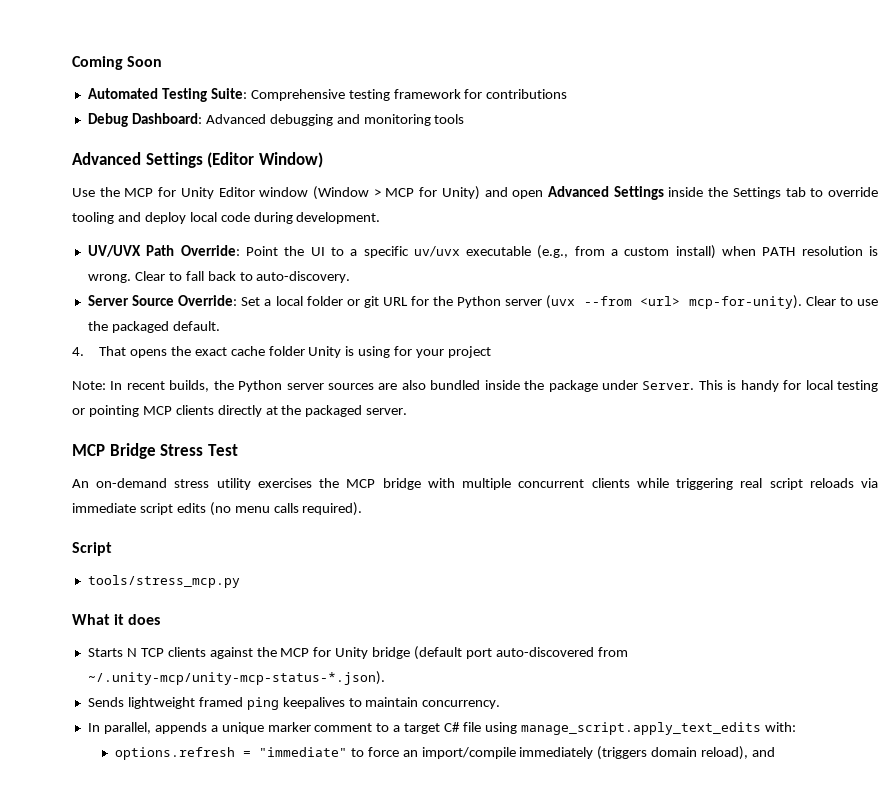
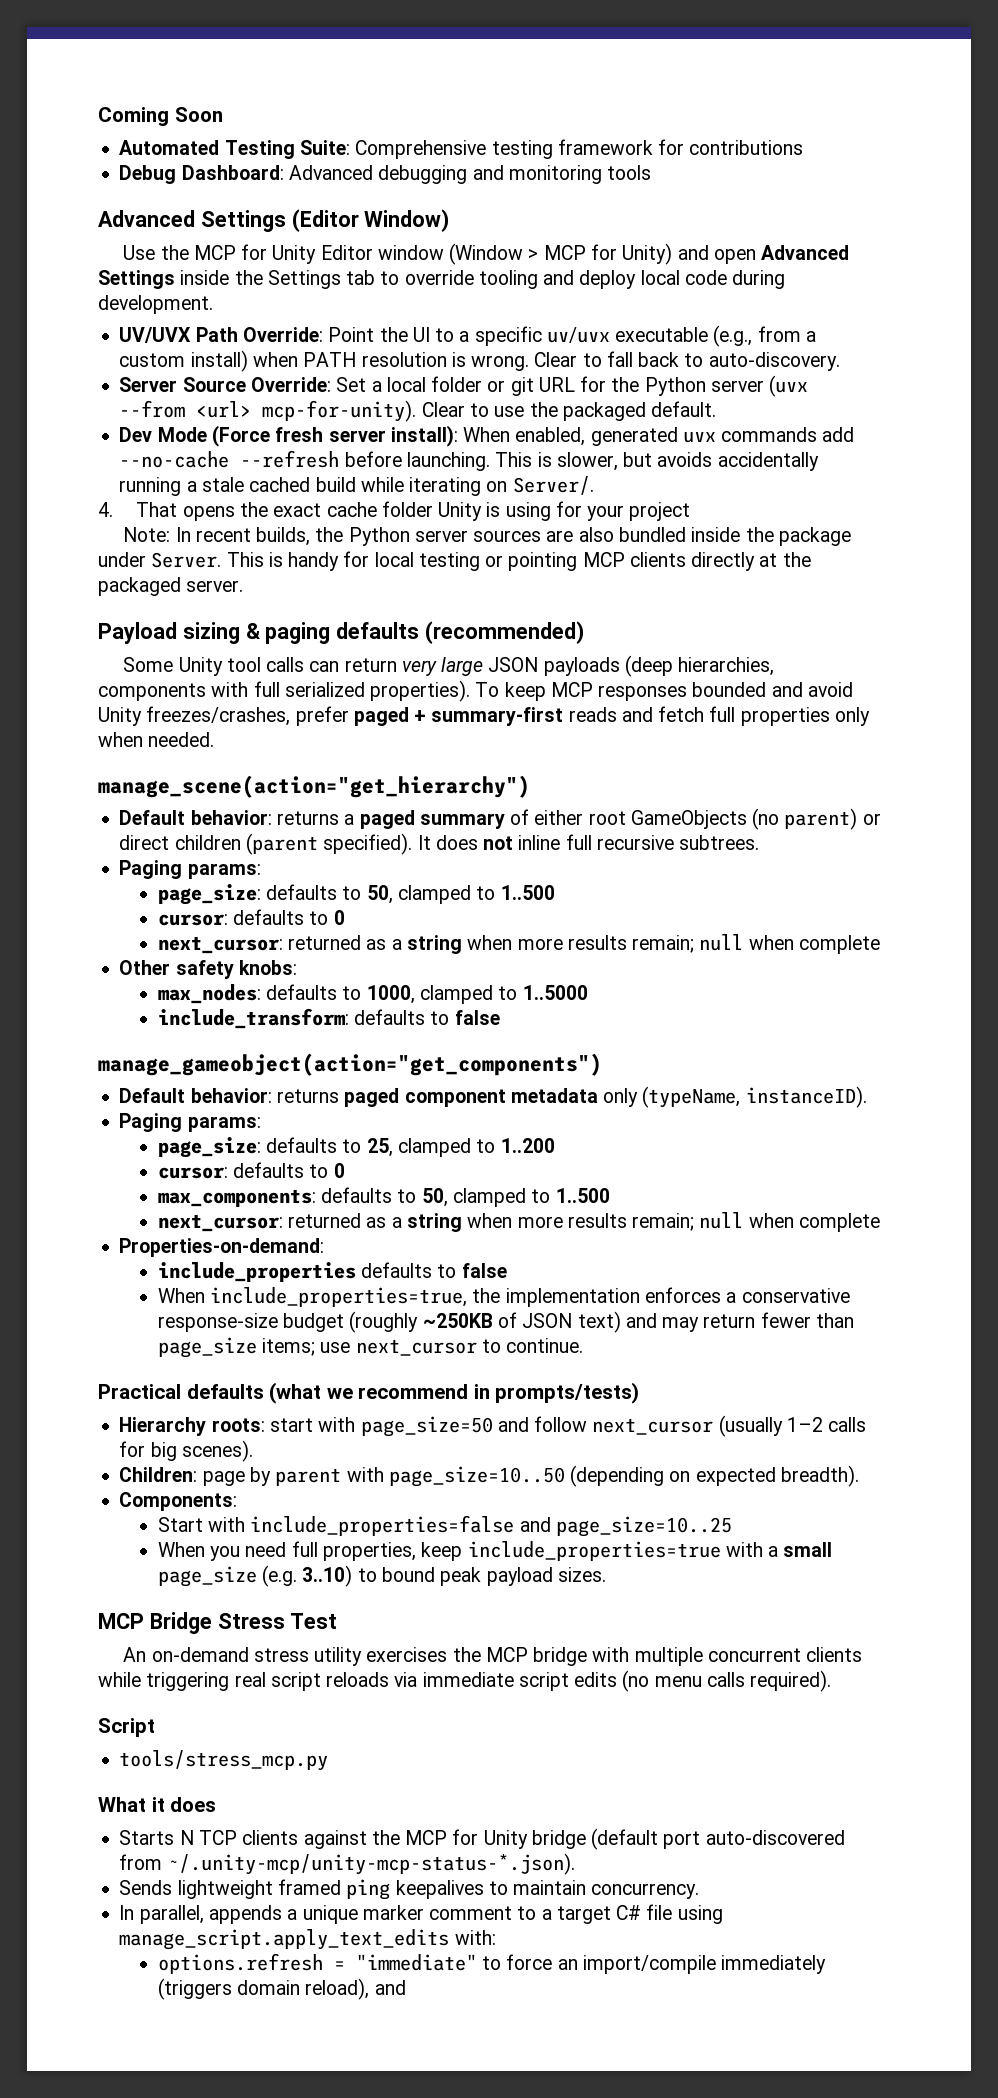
(220, 326) none -> [119,425,855,447] [119,450,819,471] [119,476,594,496] // Dev Mode (Force fresh server install): When enabled, generated uvx commands add --no-cache --refresh before launching. This is slower, but avoids accidentally running a stale cached build while iterating on Server/.
(408, 411) none -> [98,621,585,644] [123,655,775,677] [98,680,853,702] [98,706,870,726] [98,732,215,747] [98,775,530,798] [119,808,881,830] [119,833,760,855] [119,860,261,879] [157,884,555,905] [157,909,345,926] [157,934,880,954] [119,960,297,979] [157,984,588,1004] [157,1008,500,1029] [98,1053,602,1076] [119,1086,867,1108] [119,1113,261,1132] [157,1137,555,1158] [157,1162,345,1179] [157,1187,610,1207] [157,1212,880,1232] [119,1238,325,1257] [157,1262,507,1282] [157,1287,850,1307] [157,1311,854,1333] [157,1337,584,1358] [98,1382,640,1404] [119,1415,867,1437] [119,1440,253,1462] [119,1465,859,1487] [119,1492,238,1511] [157,1515,732,1537] [157,1541,833,1561] [157,1565,606,1587] // Payload sizing & paging defaults (recommended) // Some Unity tool calls can return very large JSON payloads (deep hierarchies, components with full serialized properties). To keep MCP responses bounded and avoid Unity freezes/crashes, prefer paged + summary-first reads and fetch full properties only when needed. // manage_scene(action="get_hierarchy") // Default behavior: returns a paged summary of either root GameObjects (no parent) or direct children (parent specified). It does not inline full recursive subtrees. // Paging params: // page_size: defaults to 50, clamped to 1..500 // cursor: defaults to 0 // next_cursor: returned as a string when more results remain; null when complete // Other safety knobs: // max_nodes: defaults to 1000, clamped to 1..5000 // include_transform: defaults to false // manage_gameobject(action="get_components") // Default behavior: returns paged component metadata only (typeName, instanceID). // Paging params: // page_size: defaults to 25, clamped to 1..200 // cursor: defaults to 0 // max_components: defaults to 50, clamped to 1..500 // next_cursor: returned as a string when more results remain; null when complete // Properties-on-demand: // include_properties defaults to false // When include_properties=true, the implementation enforces a conservative response-size budget (roughly ~250KB of JSON text) and may return fewer than page_size items; use next_cursor to continue. // Practical defaults (what we recommend in prompts/tests) // Hierarchy roots: start with page_size=50 and follow next_cursor (usually 1–2 calls for big scenes). // Children: page by parent with page_size=10..50 (depending on expected breadth). // Components: // Start with include_properties=false and page_size=10..25 // When you need full properties, keep include_properties=true with a small page_size (e.g. 3..10) to bound peak payload sizes.

